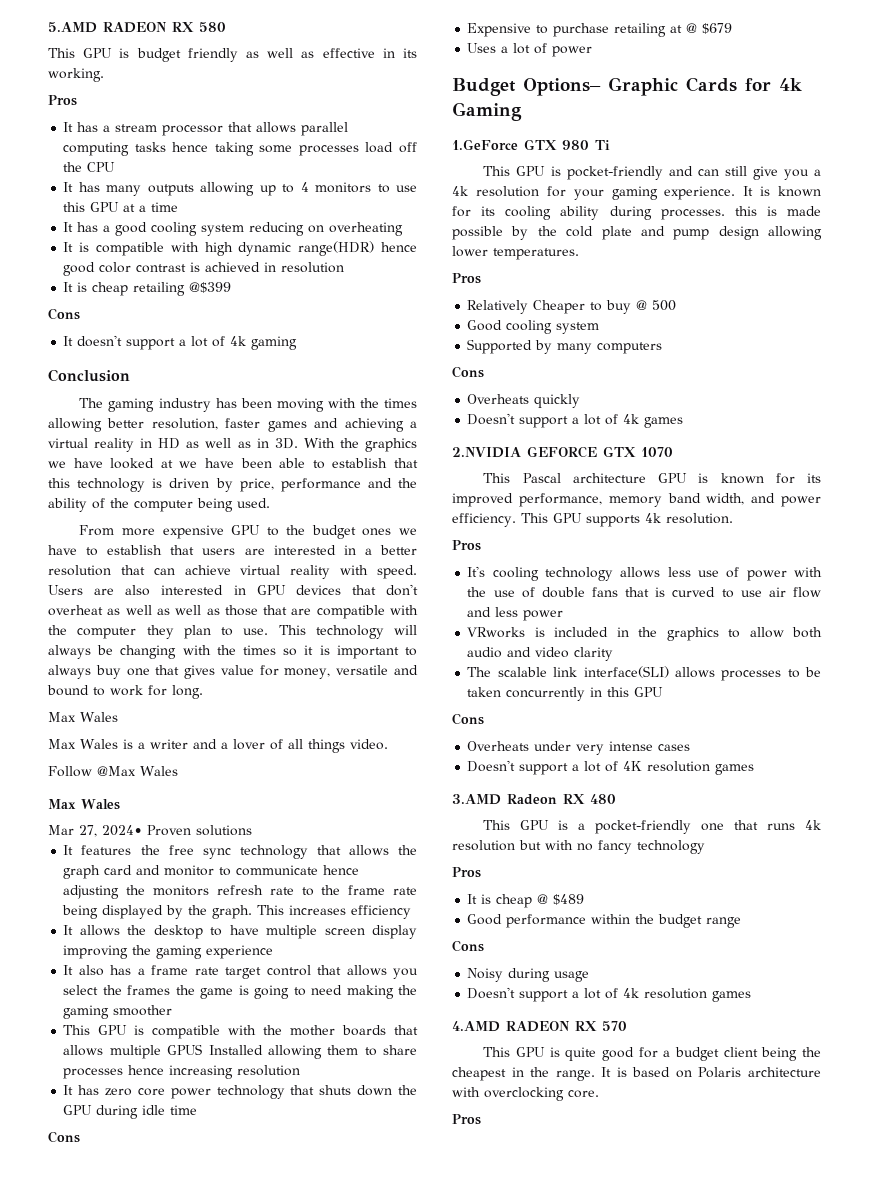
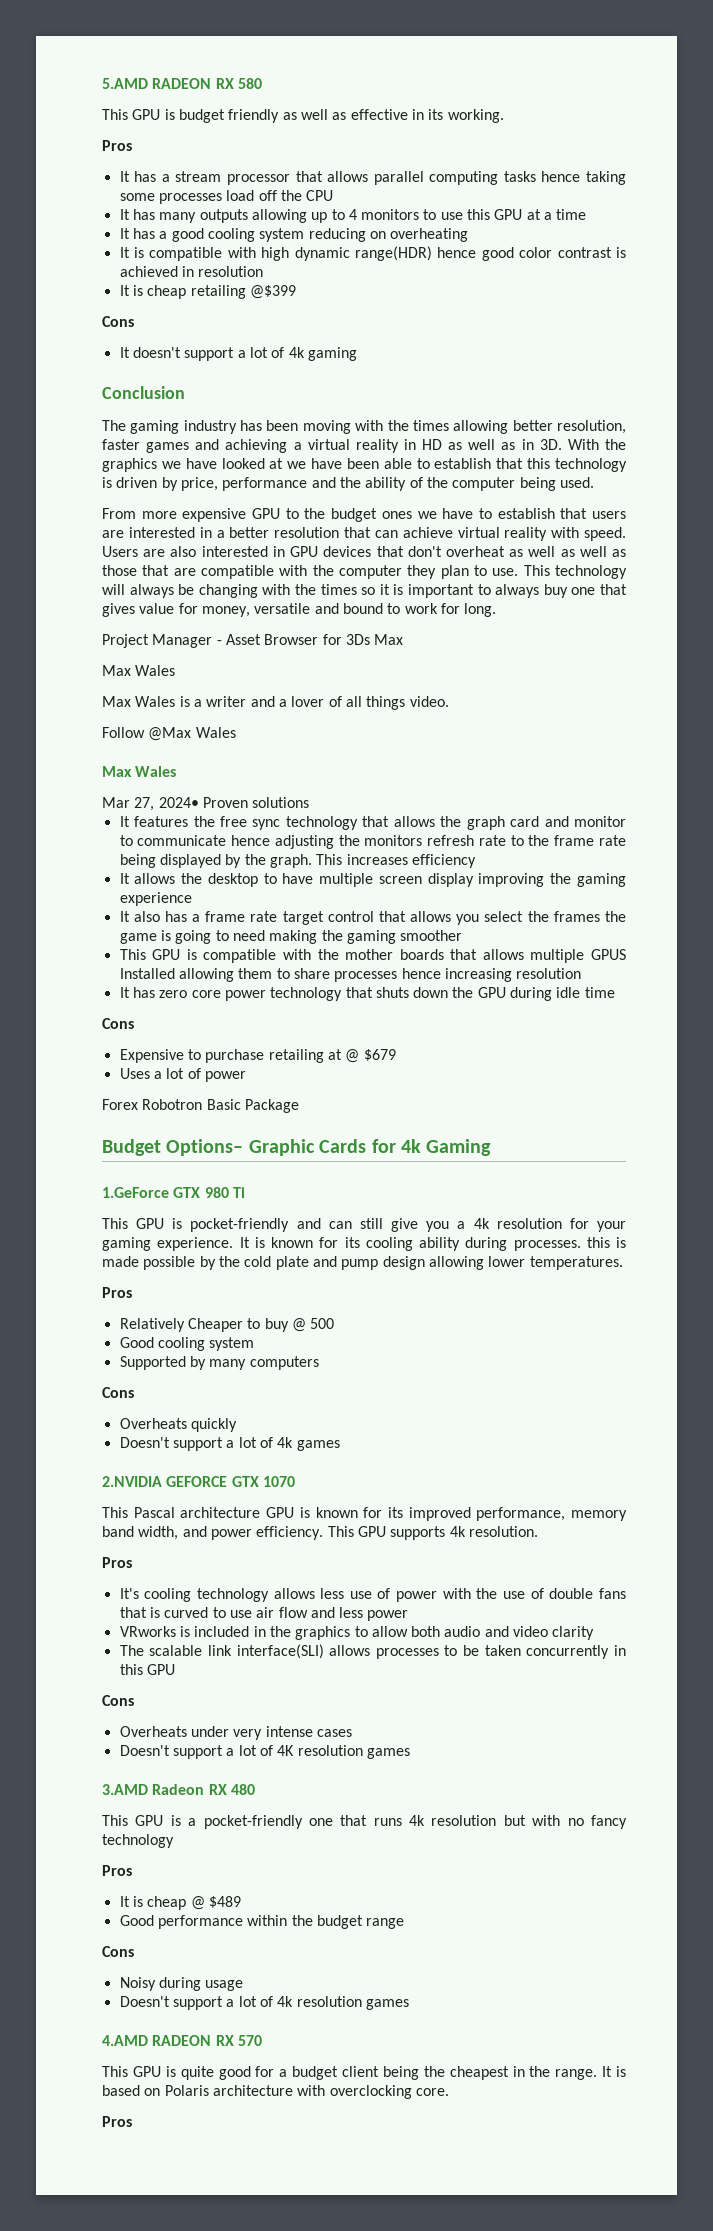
(203, 692) none -> [102,634,404,648] // Project Manager - Asset Browser for 3Ds Max
(593, 51) none -> [102,1099,299,1113] // Forex Robotron Basic Package

